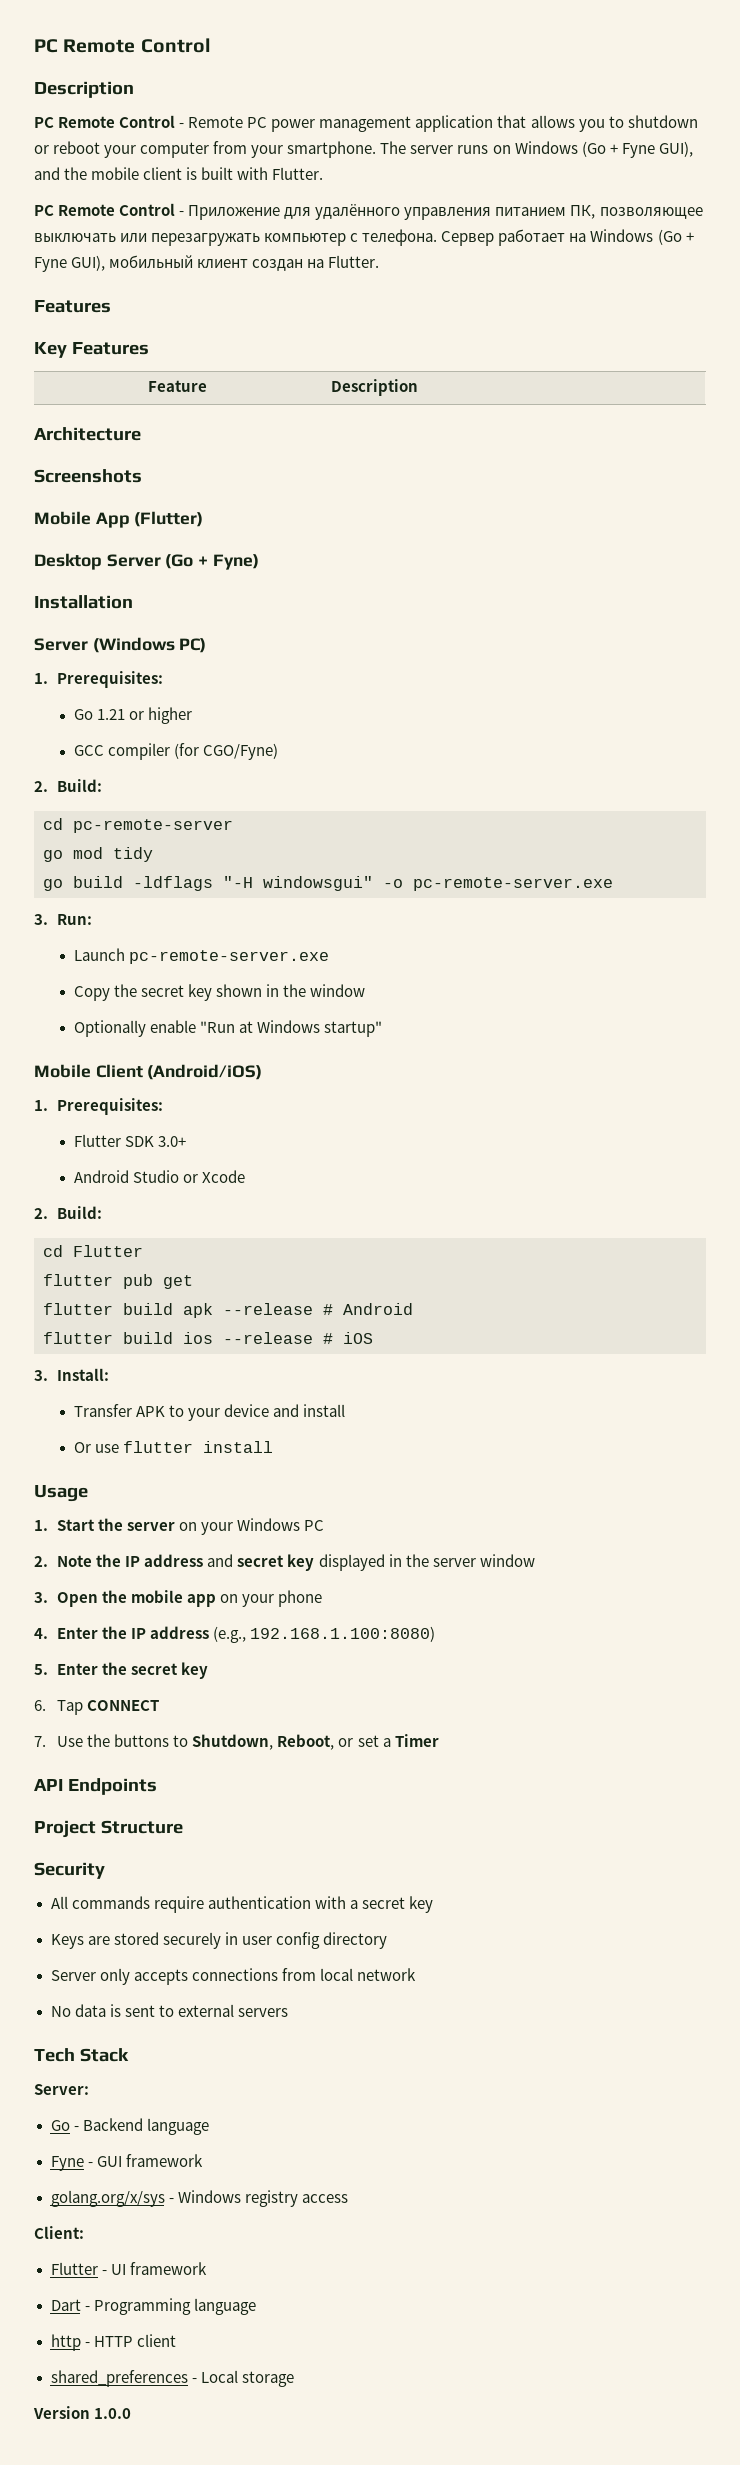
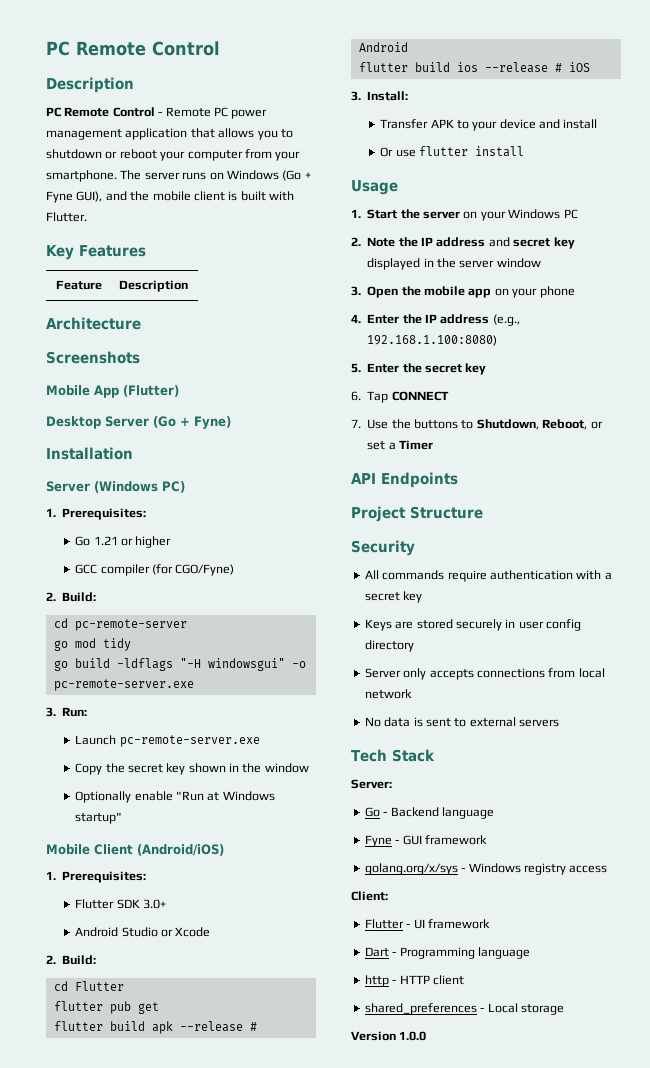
[34,203,703,220] [34,229,694,246] [34,255,380,272] [34,300,111,313] // PC Remote Control - Приложение для удалённого управления питанием ПК, позволяющее выключать или перезагружать компьютер с телефона. Сервер работает на Windows (Go + Fyne GUI), мобильный клиент создан на Flutter. // Features -> (87, 217) none

